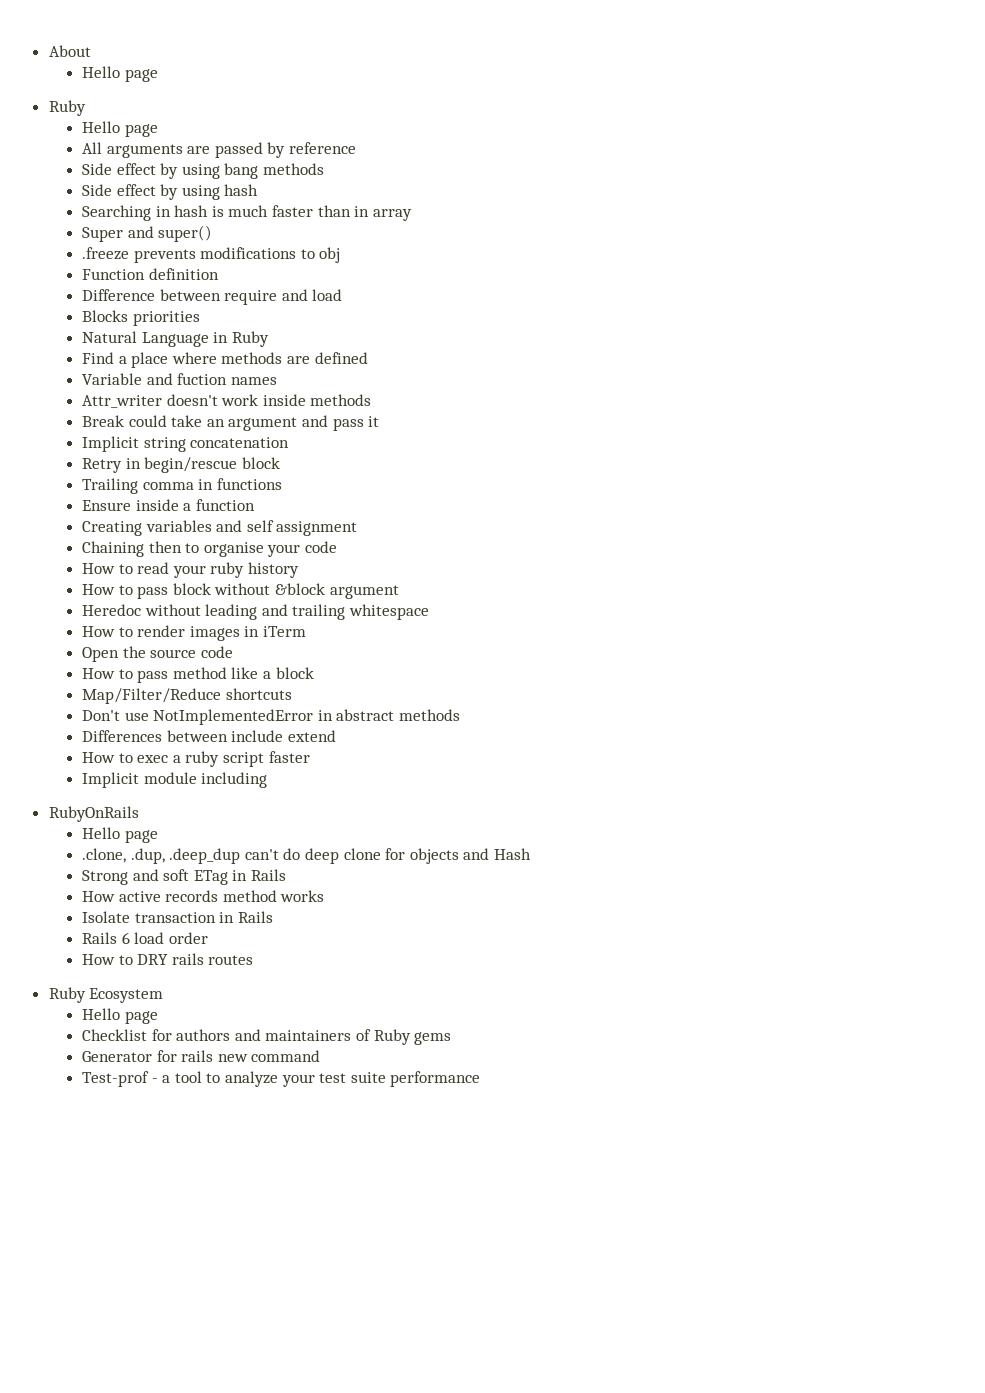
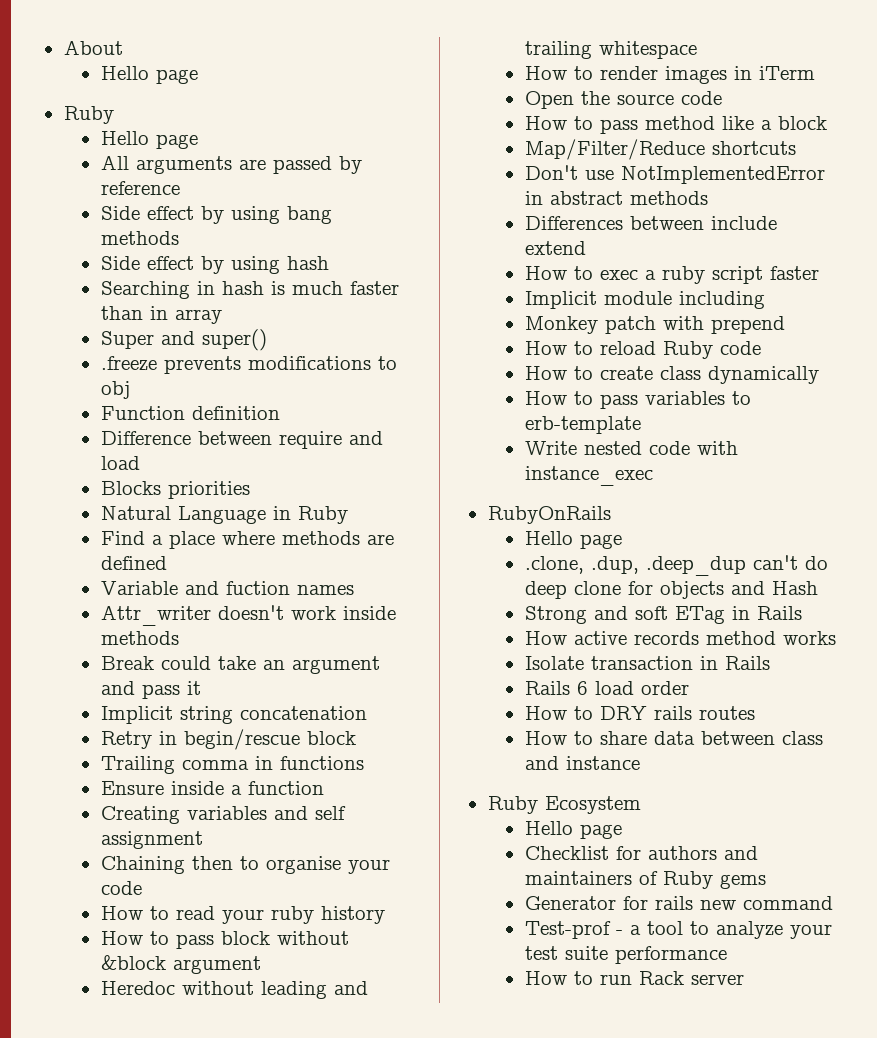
(268, 780) none -> [524,316,785,334] [524,341,761,359] [524,366,819,384] [524,391,751,409] [524,416,641,434] [524,441,738,455] [524,466,653,486] // Monkey patch with prepend // How to reload Ruby code // How to create class dynamically // How to pass variables to erb-template // Write nested code with instance_exec
(254, 960) none -> [524,731,823,745] [524,756,640,770] // How to share data between class and instance
(481, 1079) none -> [524,971,744,985] // How to run Rack server

